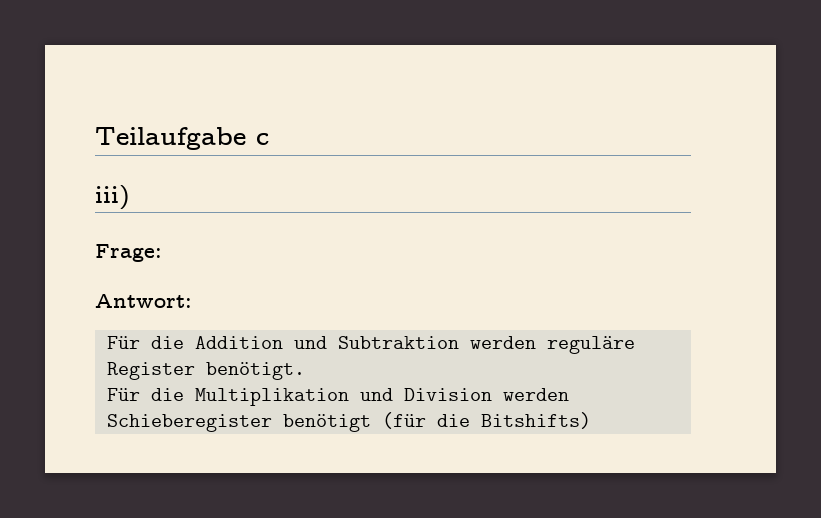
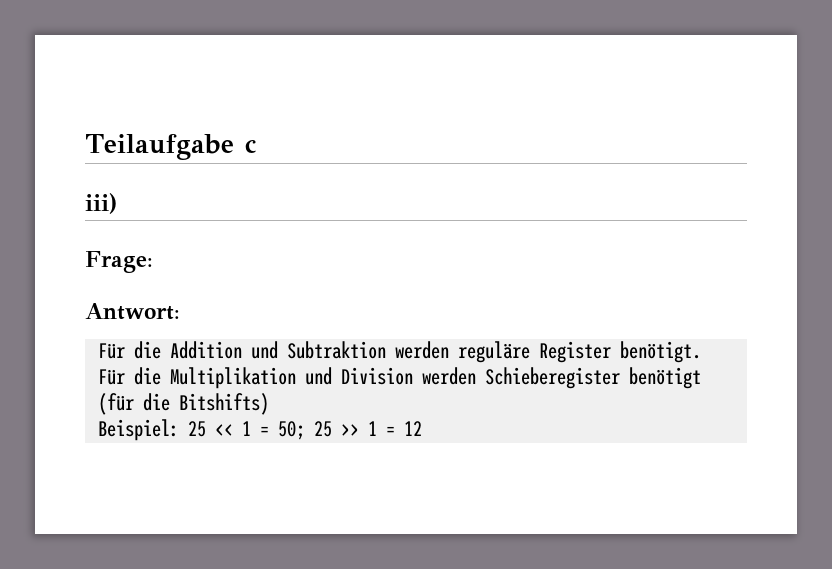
(591, 420) none -> [97,419,422,441] // Beispiel: 25 << 1 = 50; 25 >> 1 = 12

